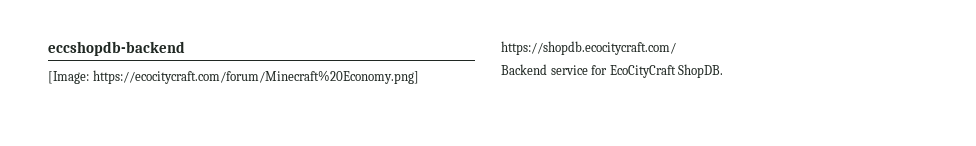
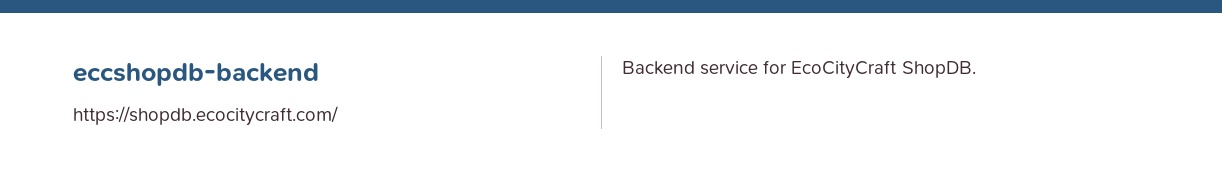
[48,70,419,84] [Image: https://ecocitycraft.com/forum/Minecraft%20Economy.png] -> (319, 74) none

